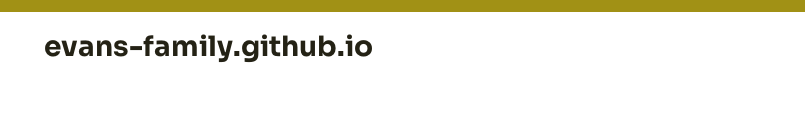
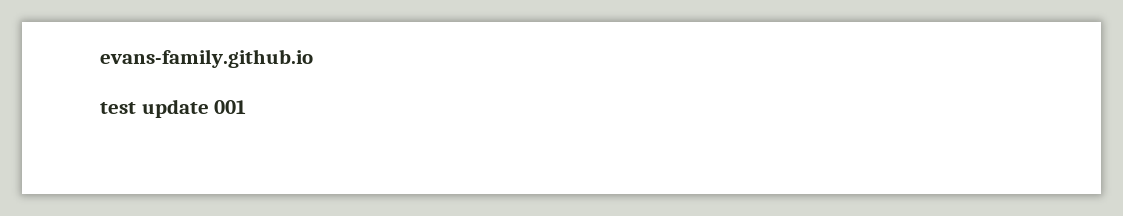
(373, 48) none -> [100,99,247,118] // test update 001

